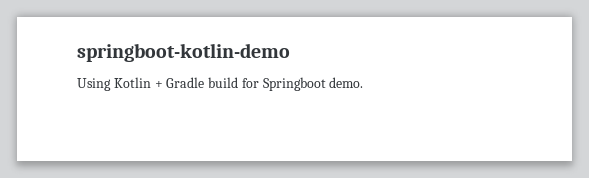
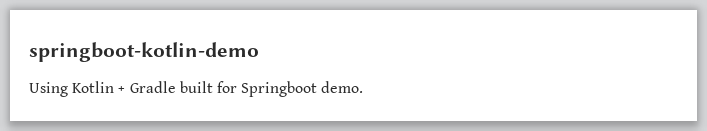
[208,77,239,88] build -> [179,81,213,93] built

